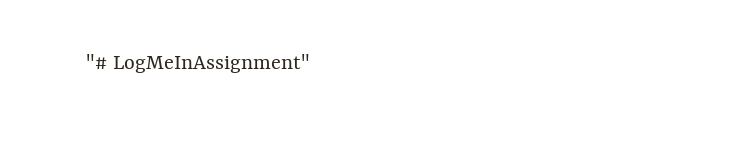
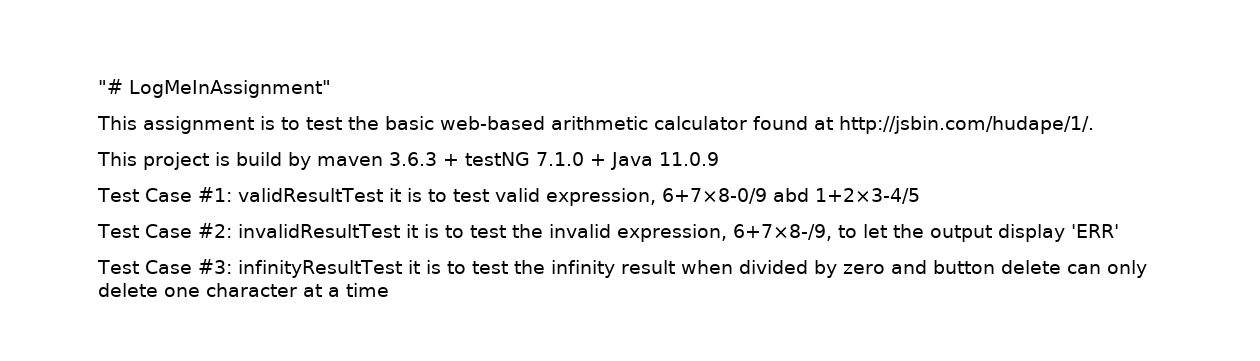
(311, 63) none -> [97,116,1094,134] [97,152,719,170] [97,187,920,206] [97,223,1119,242] [97,259,1147,278] [98,283,389,297] // This assignment is to test the basic web-based arithmetic calculator found at http://jsbin.com/hudape/1/. // This project is build by maven 3.6.3 + testNG 7.1.0 + Java 11.0.9 // Test Case #1: validResultTest it is to test valid expression, 6+7×8-0/9 abd 1+2×3-4/5 // Test Case #2: invalidResultTest it is to test the invalid expression, 6+7×8-/9, to let the output display 'ERR' // Test Case #3: infinityResultTest it is to test the infinity result when divided by zero and button delete can only delete one character at a time

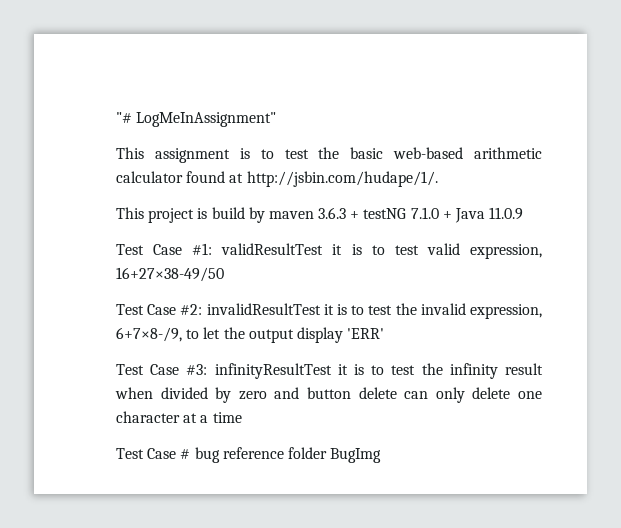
[661,188,920,204] 6+7×8-0/9 abd 1+2×3-4/5 -> [116,267,224,282] 16+27×38-49/50
(389, 290) none -> [116,447,382,463] // Test Case # bug reference folder BugImg

